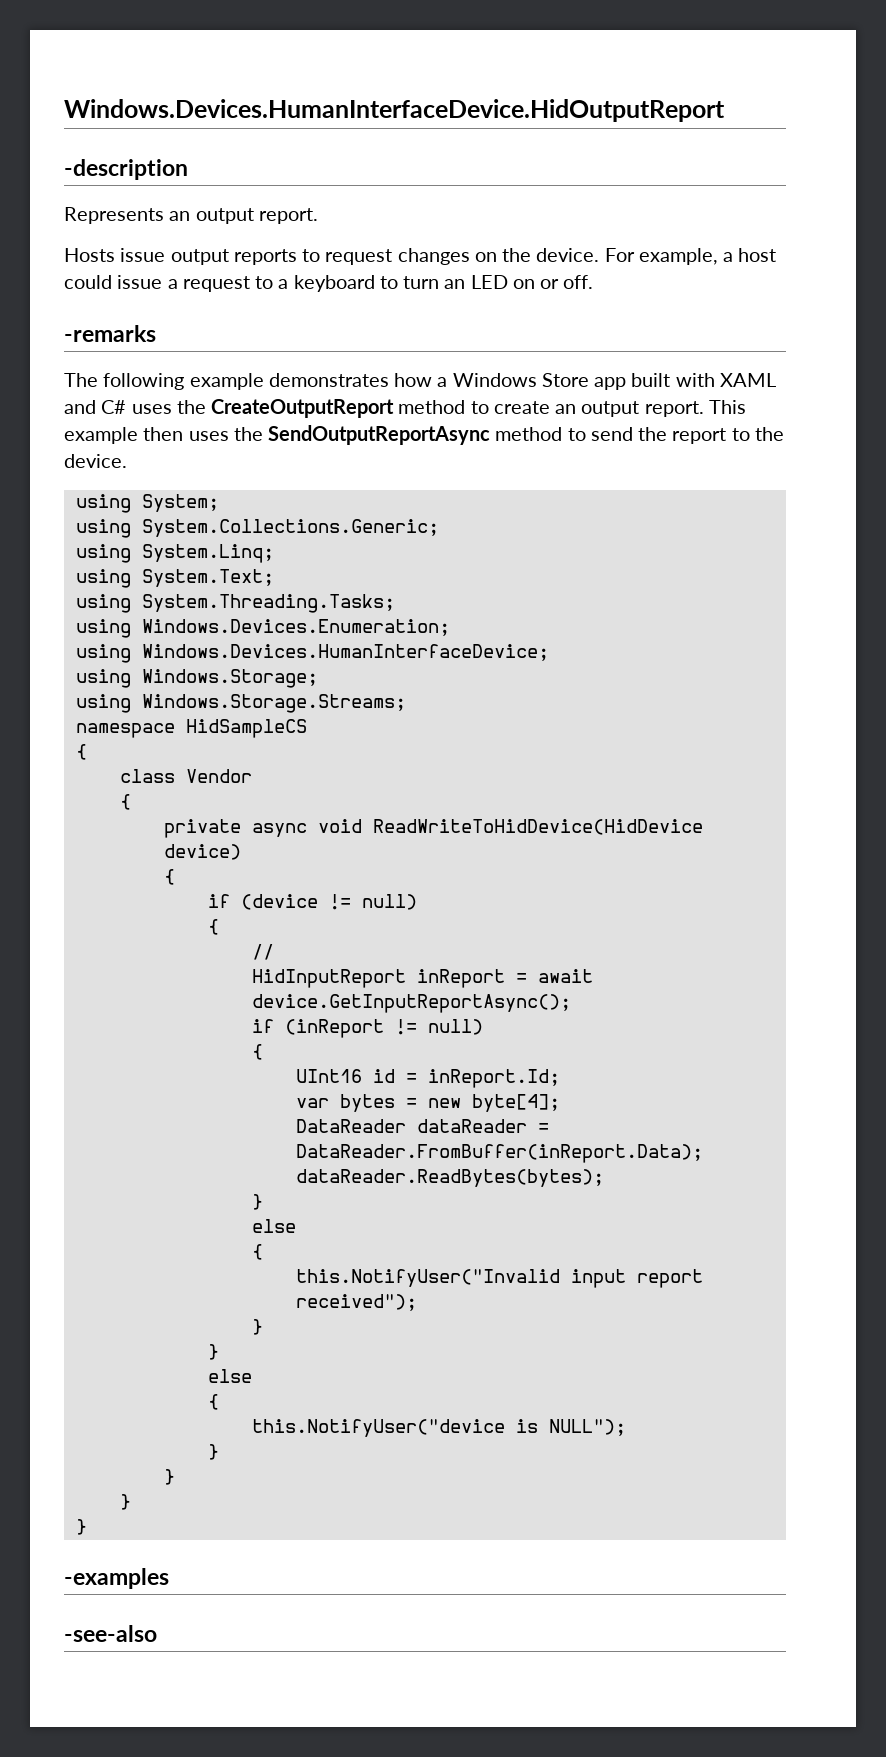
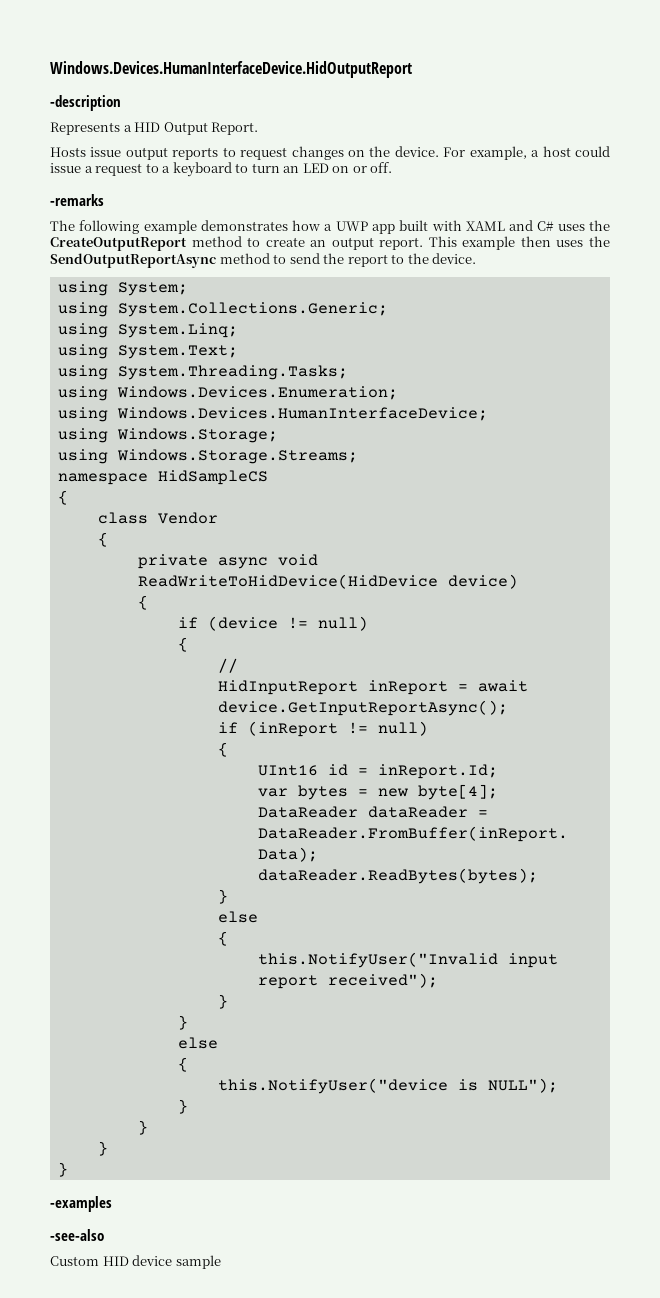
[169,208,318,224] an output report. -> [123,122,259,135] a HID Output Report.
[452,373,589,387] Windows Store -> [335,221,368,231] UWP
(157, 1633) none -> [50,1255,221,1269] // Custom HID device sample

